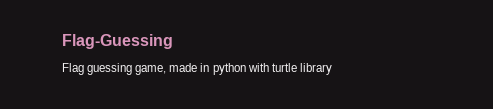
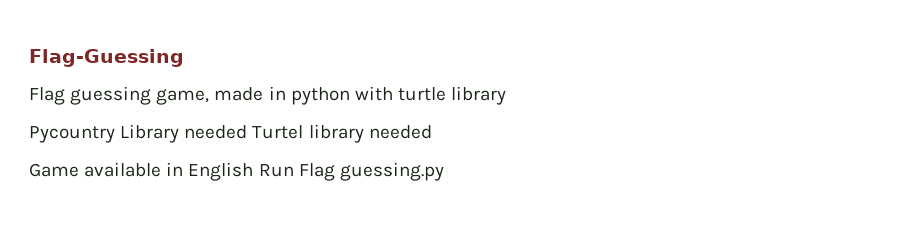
(332, 69) none -> [29,124,432,143] [29,162,444,181] // Pycountry Library needed Turtel library needed // Game available in English Run Flag guessing.py

